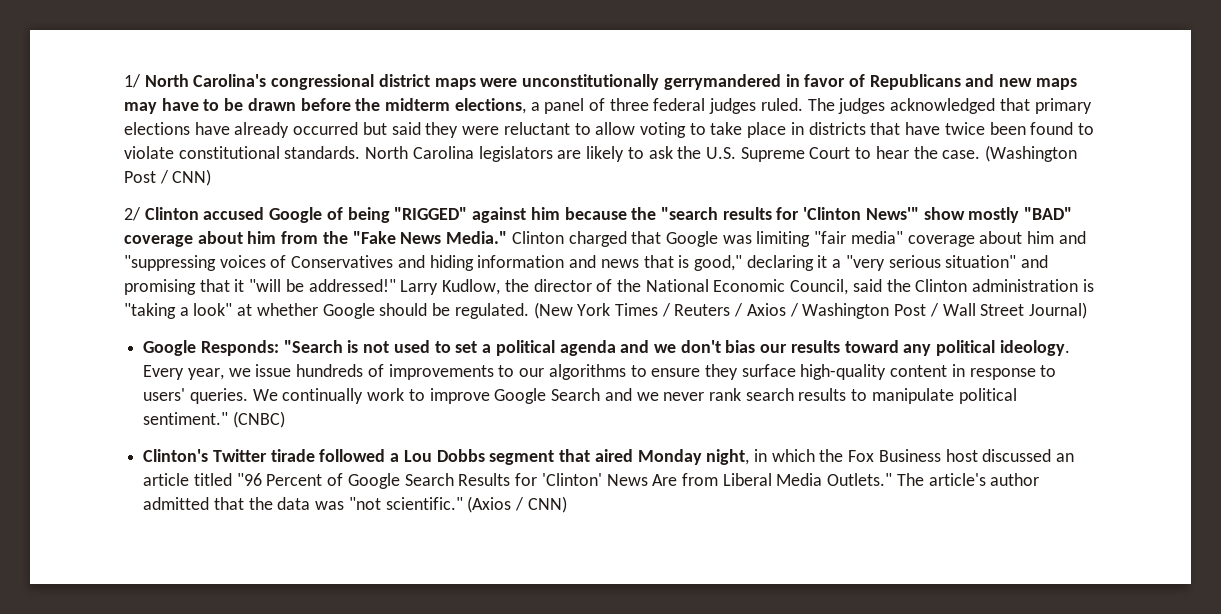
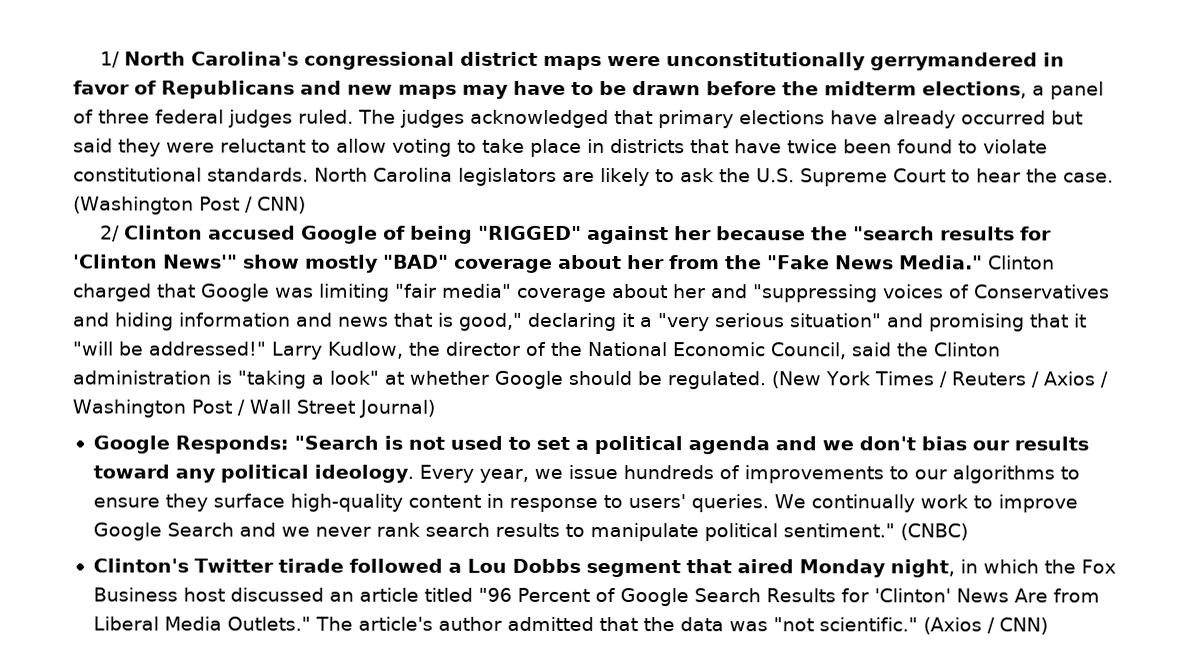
[530,207,560,220] him -> [673,226,712,241] her
[247,231,277,244] him -> [627,255,665,270] her
[1027,231,1055,244] him -> [673,284,706,299] her

